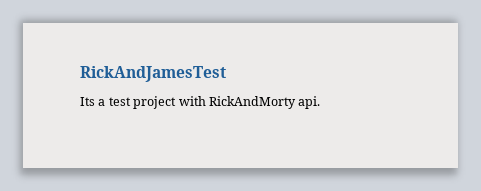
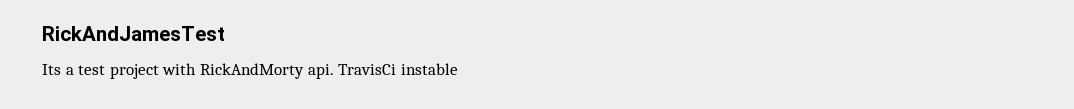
(321, 102) none -> [338,63,458,75] TravisCi instable

